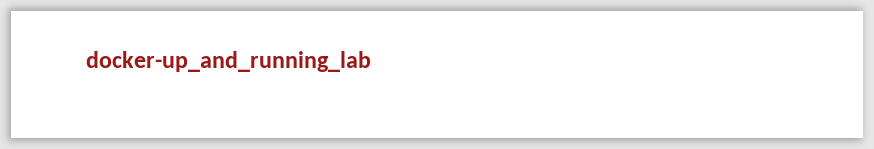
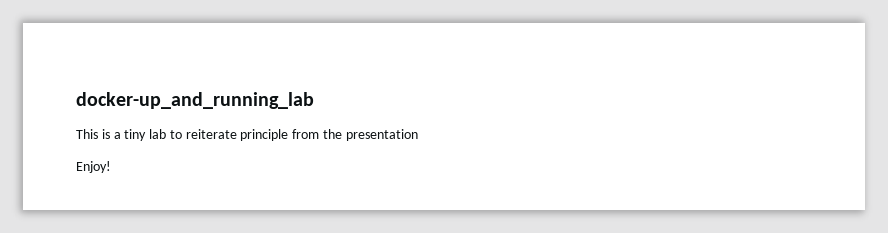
(371, 61) none -> [76,129,418,141] [76,161,111,173] // This is a tiny lab to reiterate principle from the presentation // Enjoy!

